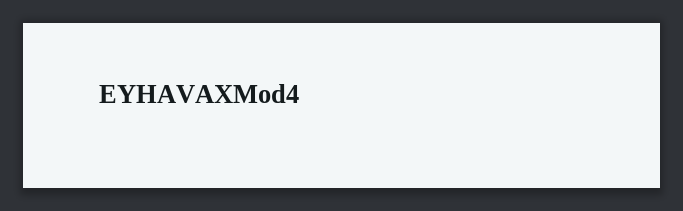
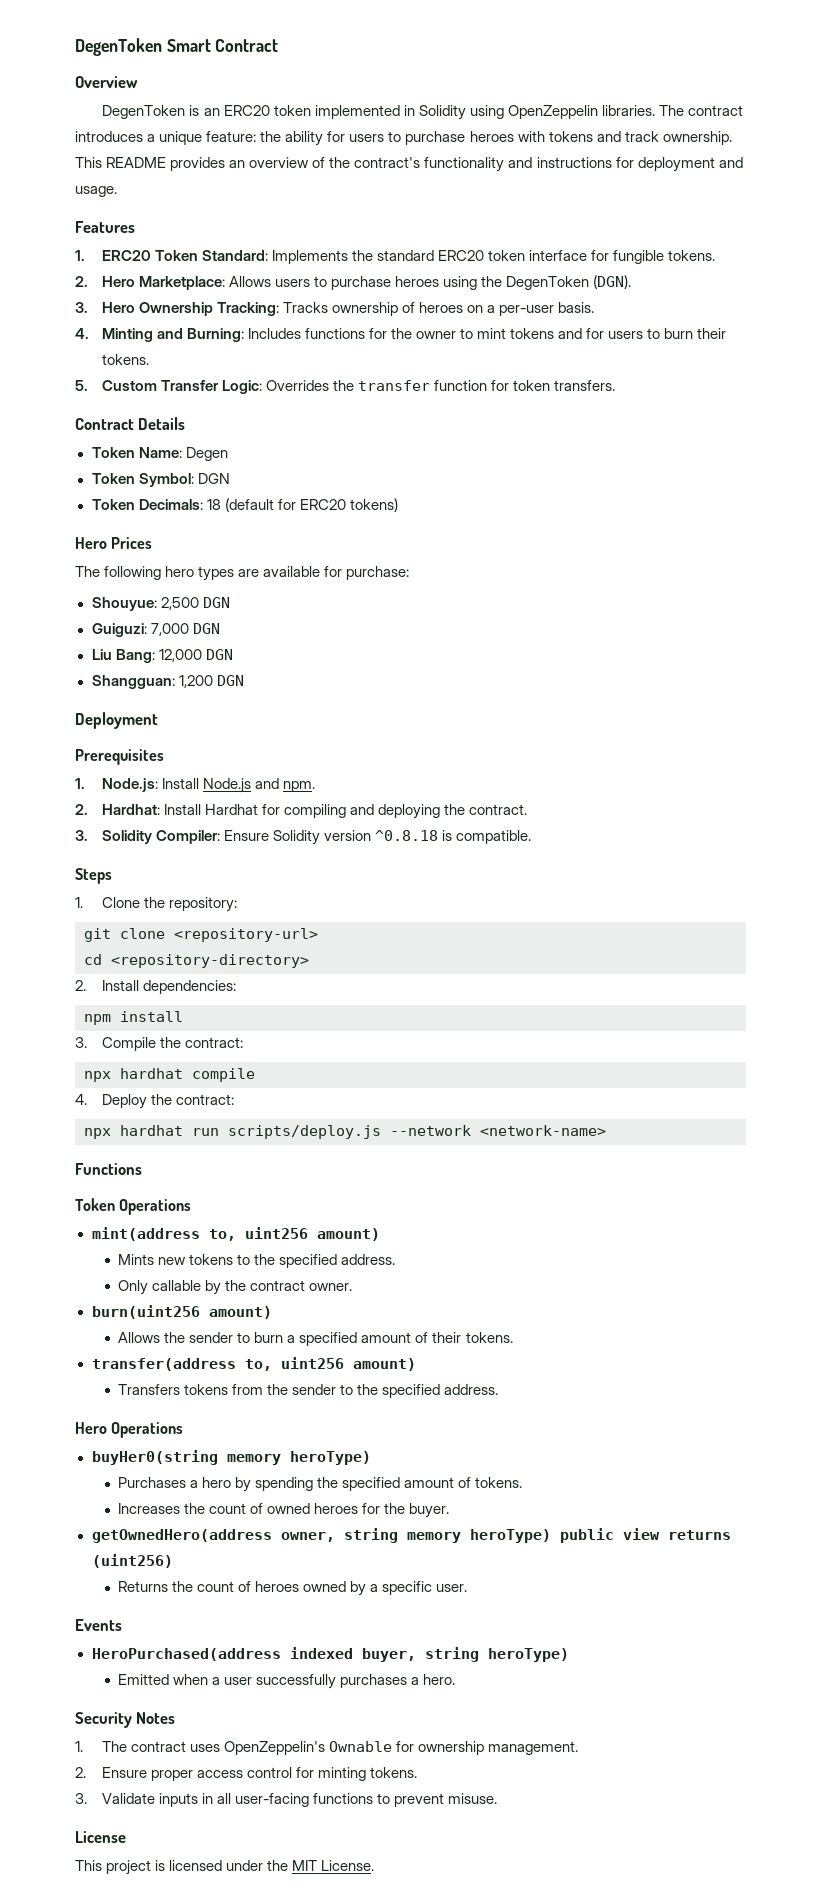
[99,84,299,103] EYHAVAXMod4 -> [75,38,279,56] [75,76,138,88] [102,105,743,120] [75,131,732,146] [75,157,743,172] [75,186,117,197] [75,221,135,233] [75,250,716,264] [75,275,632,290] [75,302,595,316] [75,328,727,342] [101,354,149,365] [75,380,615,394] [75,417,186,430] [91,447,228,461] [91,473,230,487] [91,498,398,512] [75,537,153,549] [75,566,410,581] [91,597,230,611] [91,623,220,637] [91,649,233,663] [91,675,244,689] [75,712,158,729] [75,749,164,765] [75,778,315,793] [75,804,527,819] [75,830,531,845] [75,868,112,884] [75,897,237,912] [84,928,318,942] [84,954,309,968] [75,980,236,994] [84,1011,183,1025] [75,1037,243,1051] [84,1068,255,1082] [75,1094,234,1109] [84,1125,606,1139] [75,1163,142,1175] [75,1198,192,1215] [91,1227,380,1241] [118,1254,396,1268] [118,1280,353,1295] [91,1305,272,1319] [118,1332,513,1346] [91,1357,416,1371] [118,1384,499,1398] [75,1422,184,1438] [91,1450,371,1465] [118,1477,523,1492] [118,1503,450,1518] [91,1528,731,1543] [91,1554,173,1568] [118,1581,468,1596] [75,1619,122,1631] [91,1647,569,1662] [118,1674,456,1689] [75,1712,176,1728] [75,1741,578,1755] [75,1767,417,1781] [75,1793,497,1807] [75,1831,126,1843] [75,1860,375,1875] DegenToken Smart Contract // Overview // DegenToken is an ERC20 token implemented in Solidity using OpenZeppelin libraries. The contract introduces a unique feature: the ability for users to purchase heroes with tokens and track ownership. This README provides an overview of the contract's functionality and instructions for deployment and usage. // Features // 1. ERC20 Token Standard: Implements the standard ERC20 token interface for fungible tokens. // 2. Hero Marketplace: Allows users to purchase heroes using the DegenToken (DGN). // 3. Hero Ownership Tracking: Tracks ownership of heroes on a per-user basis. // 4. Minting and Burning: Includes functions for the owner to mint tokens and for users to burn their tokens. // 5. Custom Transfer Logic: Overrides the transfer function for token transfers. // Contract Details // Token Name: Degen // Token Symbol: DGN // Token Decimals: 18 (default for ERC20 tokens) // Hero Prices // The following hero types are available for purchase: // Shouyue: 2,500 DGN // Guiguzi: 7,000 DGN // Liu Bang: 12,000 DGN // Shangguan: 1,200 DGN // Deployment // Prerequisites // 1. Node.js: Install Node.js and npm. // 2. Hardhat: Install Hardhat for compiling and deploying the contract. // 3. Solidity Compiler: Ensure Solidity version ^0.8.18 is compatible. // Steps // 1. Clone the repository: // git clone <repository-url> // cd <repository-directory> // 2. Install dependencies: // npm install // 3. Compile the contract: // npx hardhat compile // 4. Deploy the contract: // npx hardhat run scripts/deploy.js --network <network-name> // Functions // Token Operations // mint(address to, uint256 amount) // Mints new tokens to the specified address. // Only callable by the contract owner. // burn(uint256 amount) // Allows the sender to burn a specified amount of their tokens. // transfer(address to, uint256 amount) // Transfers tokens from the sender to the specified address. // Hero Operations // buyHer0(string memory heroType) // Purchases a hero by spending the specified amount of tokens. // Increases the count of owned heroes for the buyer. // getOwnedHero(address owner, string memory heroType) public view returns (uint256) // Returns the count of heroes owned by a specific user. // Events // HeroPurchased(address indexed buyer, string heroType) // Emitted when a user successfully purchases a hero. // Security Notes // 1. The contract uses OpenZeppelin's Ownable for ownership management. // 2. Ensure proper access control for minting tokens. // 3. Validate inputs in all user-facing functions to prevent misuse. // License // This project is licensed under the MIT License.

